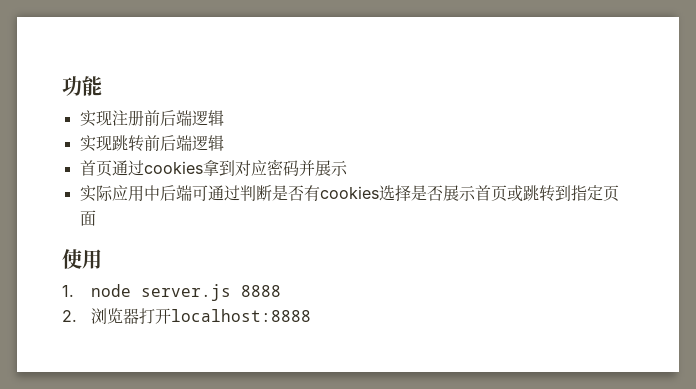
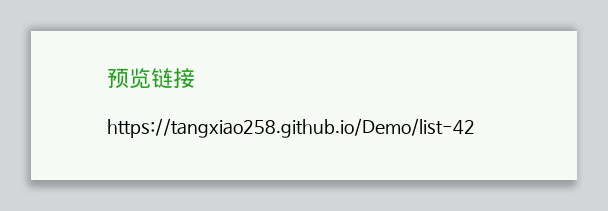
[62,76,102,96] [79,110,224,127] [79,135,224,152] [79,159,348,177] [79,185,619,202] [79,210,96,226] [62,249,102,269] [62,284,281,301] [62,308,311,324] 功能 // 实现注册前后端逻辑 // 实现跳转前后端逻辑 // 首页通过cookies拿到对应密码并展示 // 实际应用中后端可通过判断是否有cookies选择是否展示首页或跳转到指定页面 // 使用 // 1. node server.js 8888 // 2.浏览器打开localhost:8888 -> [107,68,195,88] [107,118,475,138] 预览链接 // https://tangxiao258.github.io/Demo/list-42

